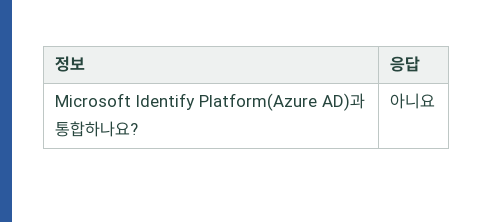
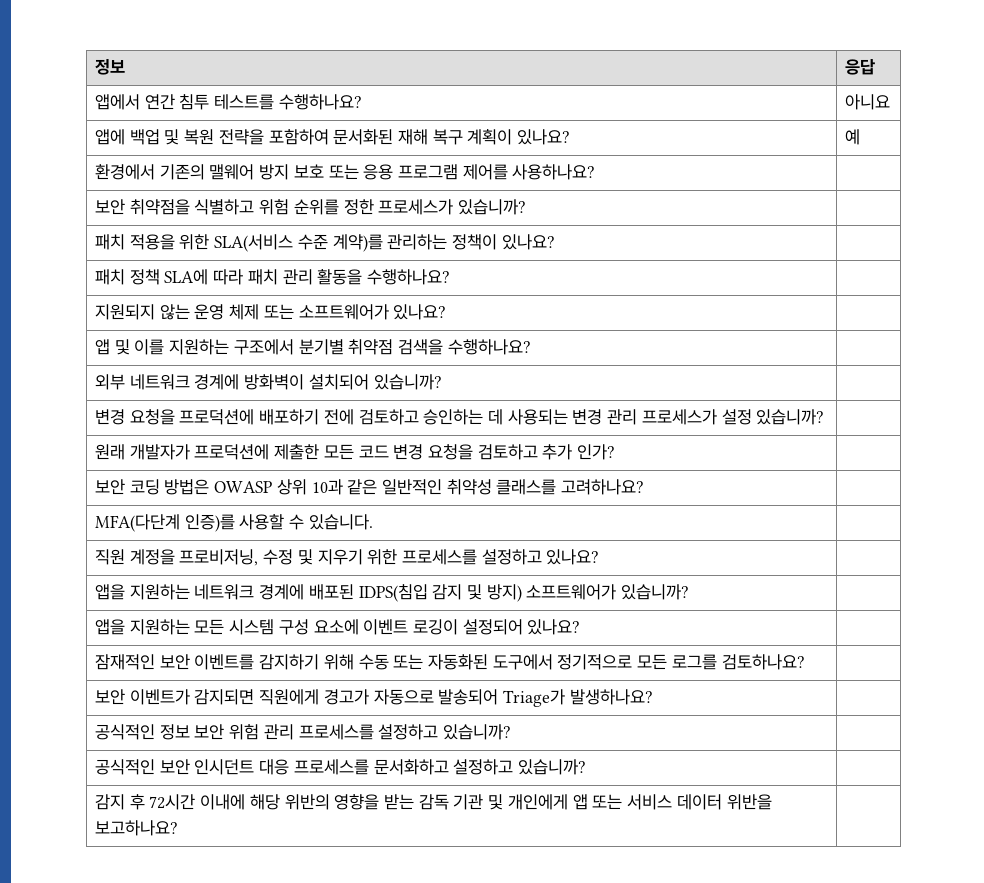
[54,93,365,111] [54,121,138,137] [389,93,435,109] Microsoft Identify Platform(Azure AD)과 통합하나요? | 아니요 -> [94,94,362,110] [844,94,890,110] [94,129,571,145] [844,129,860,145] [94,164,596,180] [94,199,527,215] [94,234,555,252] [94,269,451,285] [94,304,447,320] [94,339,531,355] [94,374,442,390] [94,409,825,425] [94,444,616,460] [94,479,645,495] [94,514,373,532] [94,549,600,566] [94,584,690,602] [94,619,581,635] [94,654,805,670] [94,689,653,707] [94,724,512,740] [94,759,587,775] [94,794,772,810] [94,820,178,836] 앱에서 연간 침투 테스트를 수행하나요? | 아니요 // 앱에 백업 및 복원 전략을 포함하여 문서화된 재해 복구 계획이 있나요? | 예 // 환경에서 기존의 맬웨어 방지 보호 또는 응용 프로그램 제어를 사용하나요? | // 보안 취약점을 식별하고 위험 순위를 정한 프로세스가 있습니까? | // 패치 적용을 위한 SLA(서비스 수준 계약)를 관리하는 정책이 있나요? | // 패치 정책 SLA에 따라 패치 관리 활동을 수행하나요? | // 지원되지 않는 운영 체제 또는 소프트웨어가 있나요? | // 앱 및 이를 지원하는 구조에서 분기별 취약점 검색을 수행하나요? | // 외부 네트워크 경계에 방화벽이 설치되어 있습니까? | // 변경 요청을 프로덕션에 배포하기 전에 검토하고 승인하는 데 사용되는 변경 관리 프로세스가 설정 있습니까? | // 원래 개발자가 프로덕션에 제출한 모든 코드 변경 요청을 검토하고 추가 인가? | // 보안 코딩 방법은 OWASP 상위 10과 같은 일반적인 취약성 클래스를 고려하나요? | // MFA(다단계 인증)를 사용할 수 있습니다. | // 직원 계정을 프로비저닝, 수정 및 지우기 위한 프로세스를 설정하고 있나요? | // 앱을 지원하는 네트워크 경계에 배포된 IDPS(침입 감지 및 방지) 소프트웨어가 있습니까? | // 앱을 지원하는 모든 시스템 구성 요소에 이벤트 로깅이 설정되어 있나요? | // 잠재적인 보안 이벤트를 감지하기 위해 수동 또는 자동화된 도구에서 정기적으로 모든 로그를 검토하나요? | // 보안 이벤트가 감지되면 직원에게 경고가 자동으로 발송되어 Triage가 발생하나요? | // 공식적인 정보 보안 위험 관리 프로세스를 설정하고 있습니까? | // 공식적인 보안 인시던트 대응 프로세스를 문서화하고 설정하고 있습니까? | // 감지 후 72시간 이내에 해당 위반의 영향을 받는 감독 기관 및 개인에게 앱 또는 서비스 데이터 위반을 보고하나요? |

